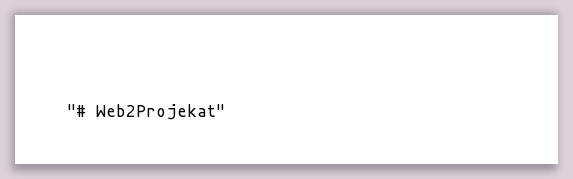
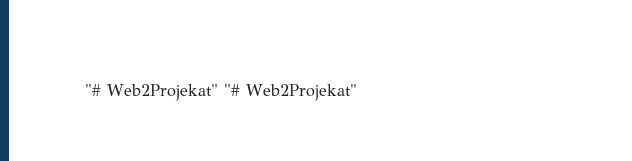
[67,104,225,120] "# Web2Projekat" -> [85,84,357,101] "# Web2Projekat" "# Web2Projekat"

